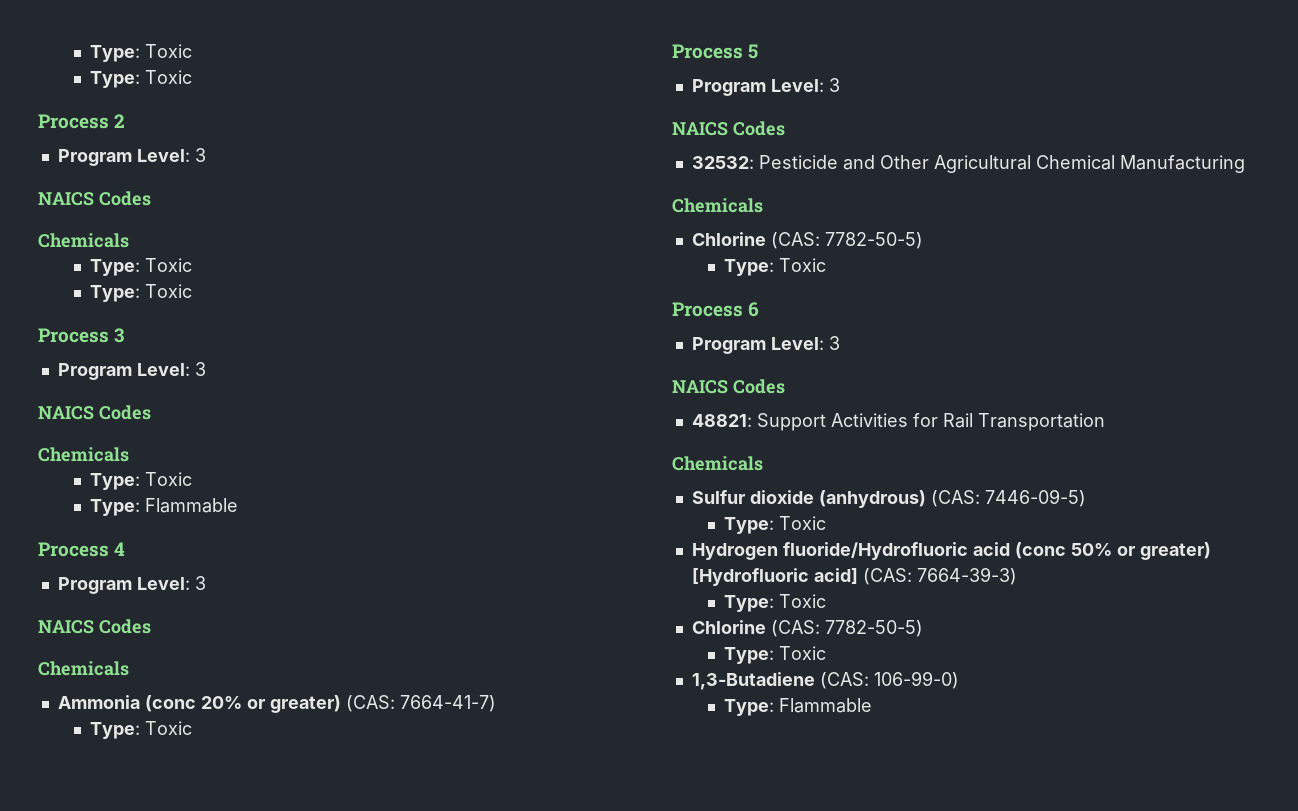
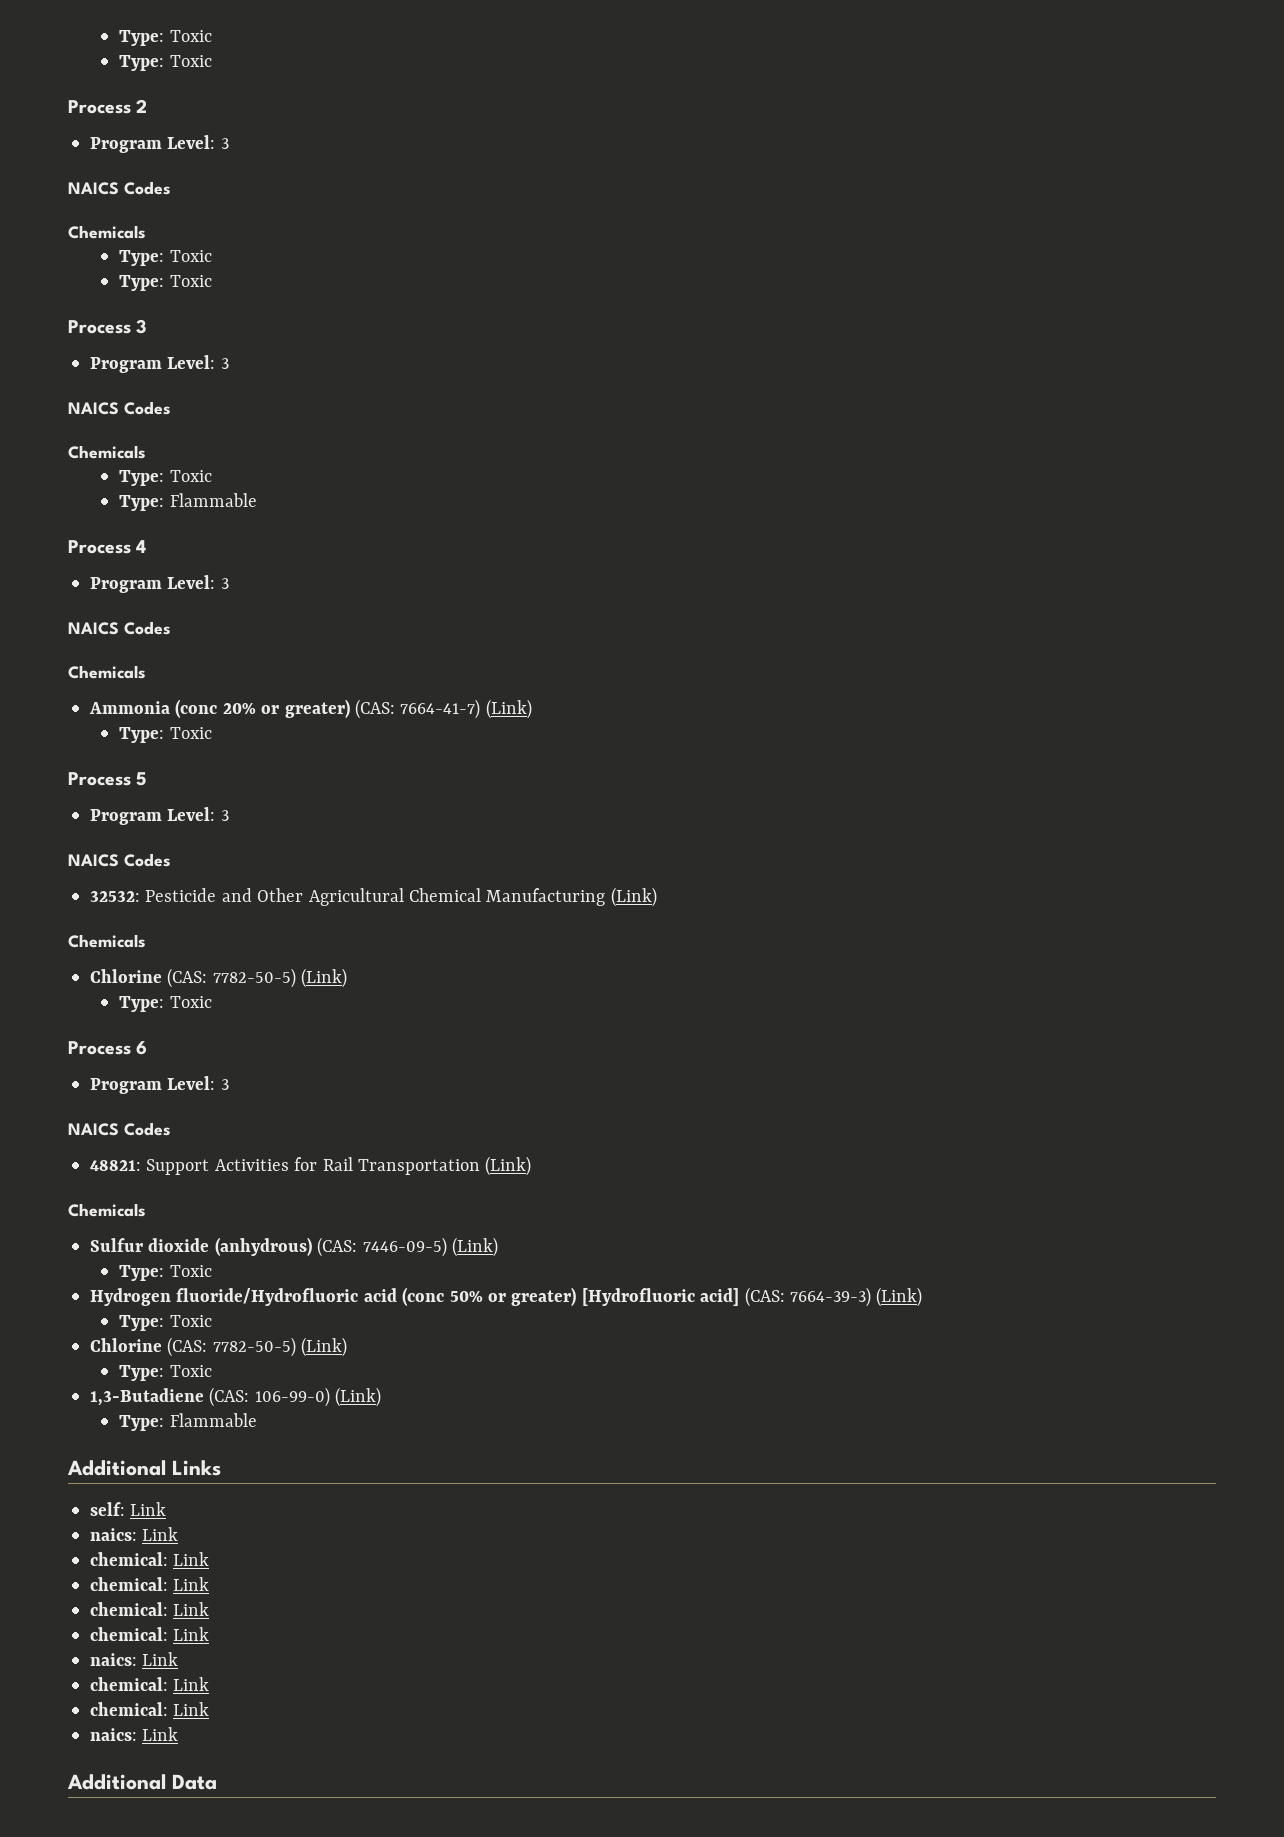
(496, 703) none -> [485,699,532,719] (Link)
(1245, 164) none -> [610,887,657,907] (Link)
(923, 240) none -> [301,968,348,988] (Link)
(1105, 422) none -> [485,1156,532,1176] (Link)
(1086, 498) none -> [452,1237,498,1257] (Link)
(1017, 576) none -> [876,1287,923,1307] (Link)
(923, 628) none -> [301,1337,348,1357] (Link)
[723,698,872,716] // Type: Flammable -> [335,1387,382,1407] [119,1413,257,1431] [67,1460,221,1476] [90,1502,167,1516] [90,1527,179,1541] [90,1552,210,1566] [90,1577,210,1591] [90,1602,210,1616] [90,1627,210,1641] [90,1652,179,1666] [90,1677,210,1691] [90,1702,210,1716] [90,1727,179,1741] [67,1774,217,1790] (Link) // Type: Flammable // Additional Links // self: Link // naics: Link // chemical: Link // chemical: Link // chemical: Link // chemical: Link // naics: Link // chemical: Link // chemical: Link // naics: Link // Additional Data

